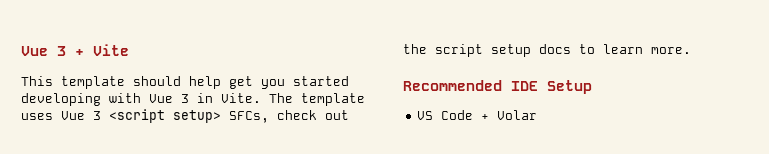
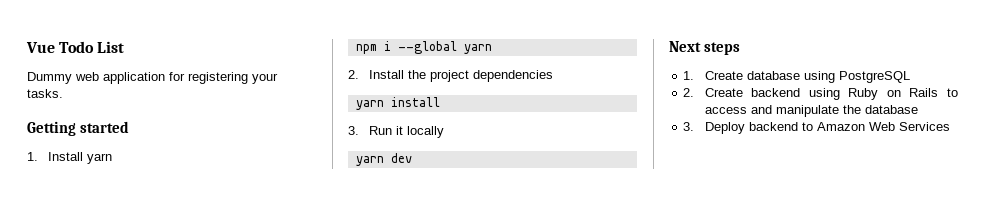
[21,44,129,56] [21,76,349,89] [21,93,365,106] [21,109,349,123] [403,44,691,57] [403,80,592,94] [417,110,538,120] Vue 3 + Vite // This template should help get you started developing with Vue 3 in Vite. The template uses Vue 3 <script setup> SFCs, check out the script setup docs to learn more. // Recommended IDE Setup // VS Code + Volar -> [26,41,125,53] [27,72,278,84] [27,89,63,98] [27,121,129,136] [27,152,113,164] [355,41,492,54] [348,70,554,82] [355,97,440,110] [348,126,445,138] [355,153,412,166] [669,41,740,55] [683,71,910,83] [683,88,958,100] [704,105,918,117] [683,122,950,134] Vue Todo List // Dummy web application for registering your tasks. // Getting started // 1. Install yarn // npm i --global yarn // 2. Install the project dependencies // yarn install // 3. Run it locally // yarn dev // Next steps // 1. Create database using PostgreSQL // 2. Create backend using Ruby on Rails to access and manipulate the database // 3. Deploy backend to Amazon Web Services

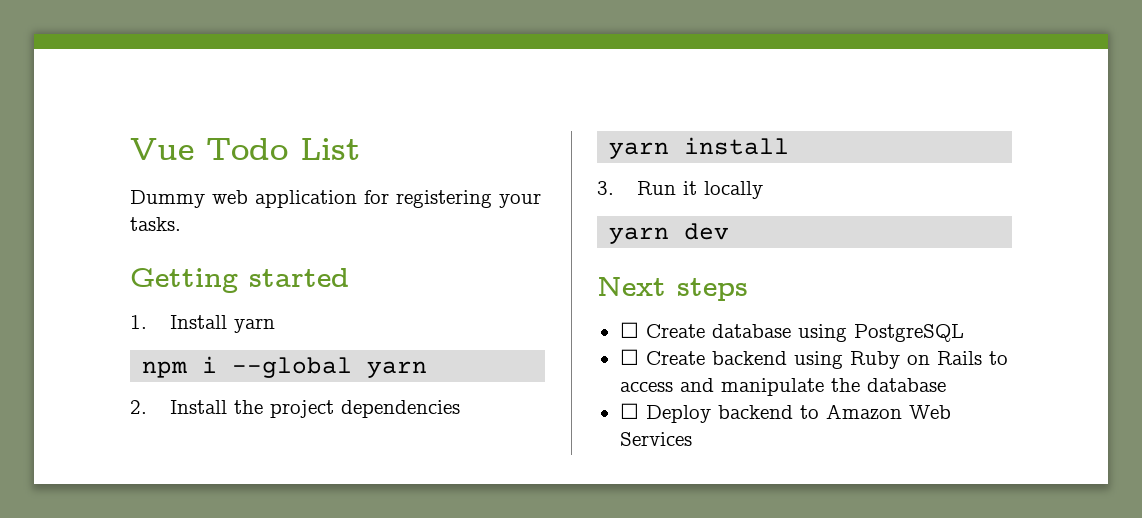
[683,71,695,80] 1. -> [619,322,639,338] ☐
[683,88,695,97] 2. -> [619,349,639,365] ☐
[683,122,695,131] 3. -> [619,403,639,419] ☐

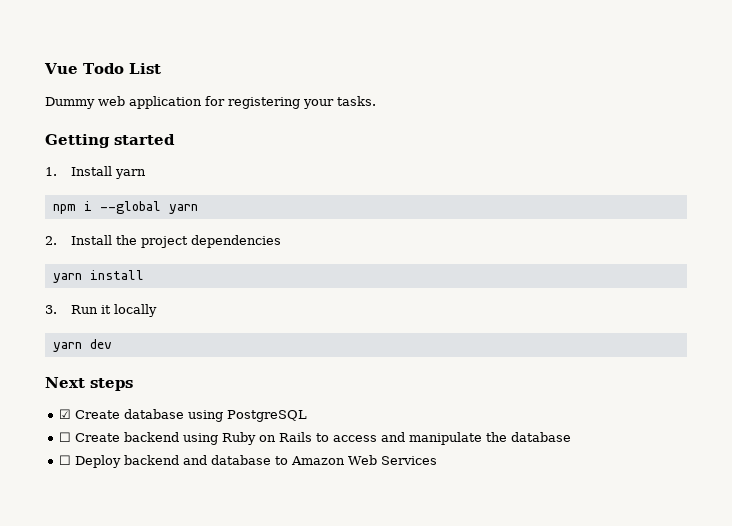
[619,322,639,338] ☐ -> [59,409,72,419] ☑
(793, 412) none -> [183,455,272,465] and database

